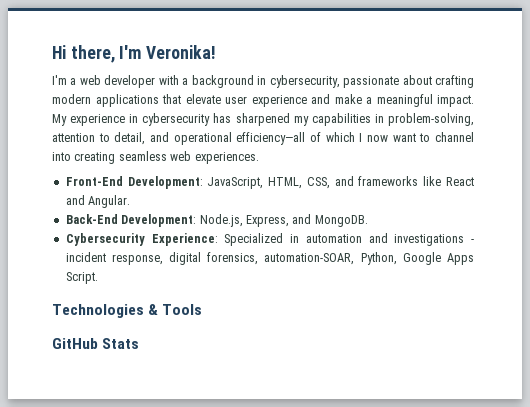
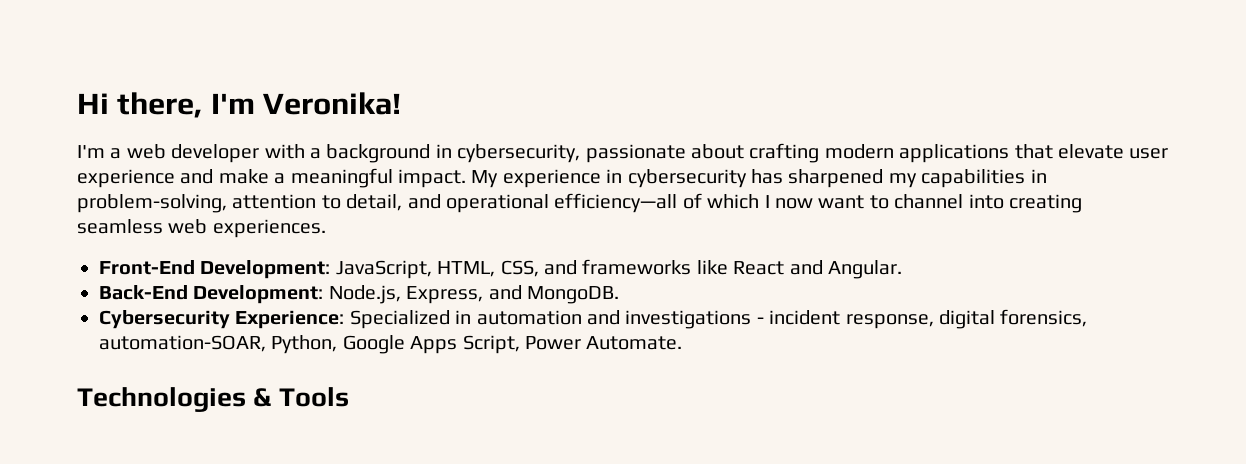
[65,272,98,284] Script. -> [462,335,683,354] Script, Power Automate.
[52,338,140,349] // GitHub Stats -> (349, 397) none

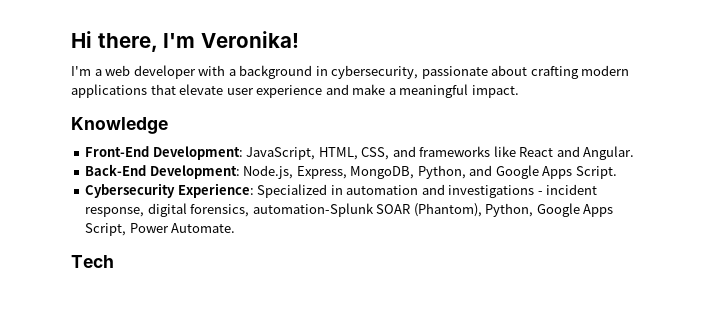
[471,169,1047,188] [77,193,1082,213] [77,219,326,238] My experience in cybersecurity has sharpened my capabilities in problem-solving, attention to detail, and operational efficiency—all of which I now want to channel into creating seamless web experiences. -> [71,117,168,134] // Knowledge
[488,285,619,304] and MongoDB. -> [350,165,617,179] MongoDB, Python, and Google Apps Script.
[99,335,266,352] automation-SOAR, -> [252,203,482,217] automation-Splunk SOAR (Phantom),
[77,387,349,412] Technologies & Tools -> [71,255,114,268] Tech

